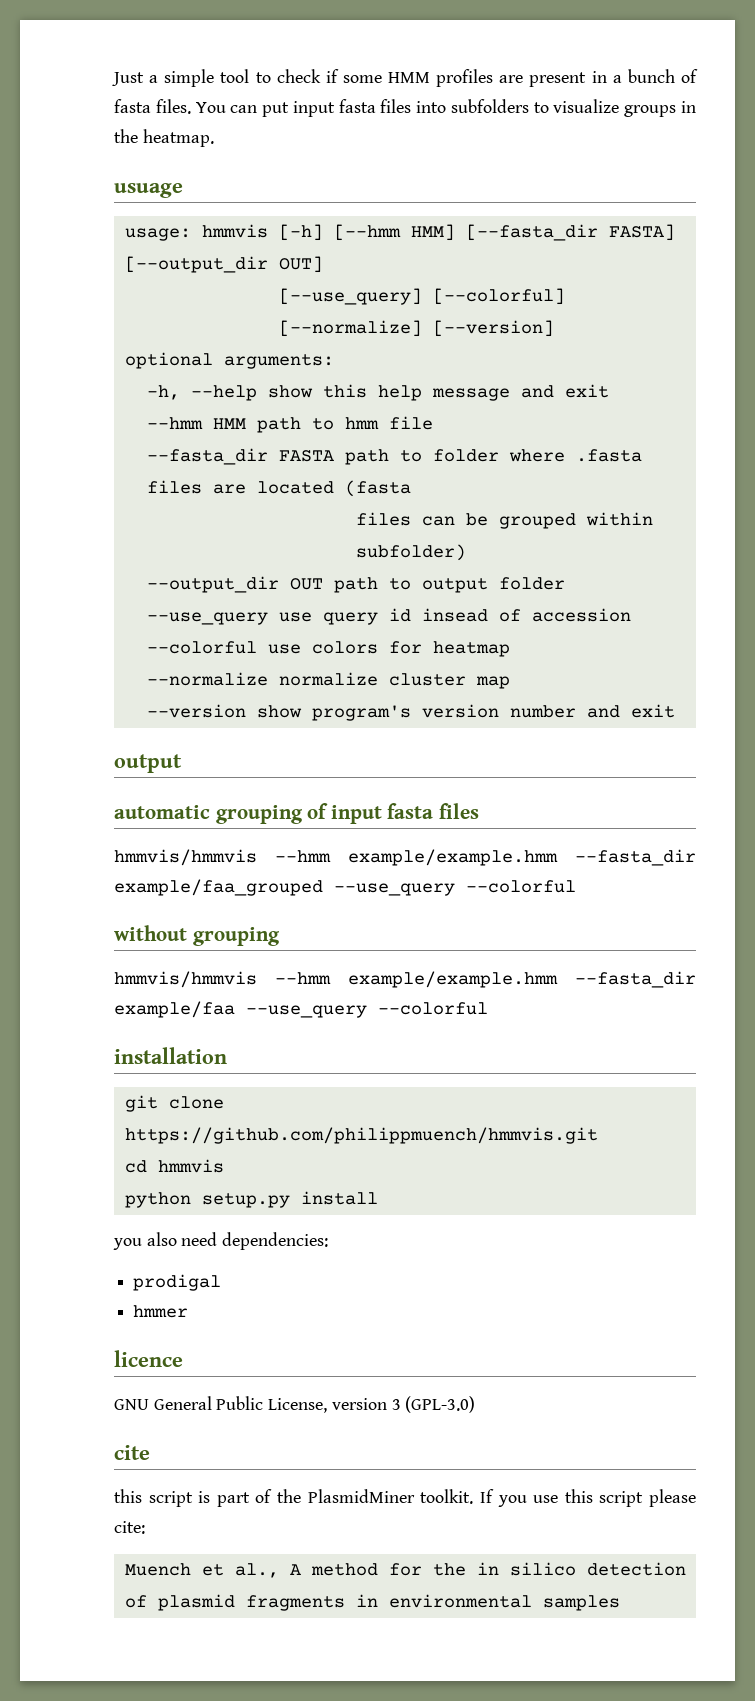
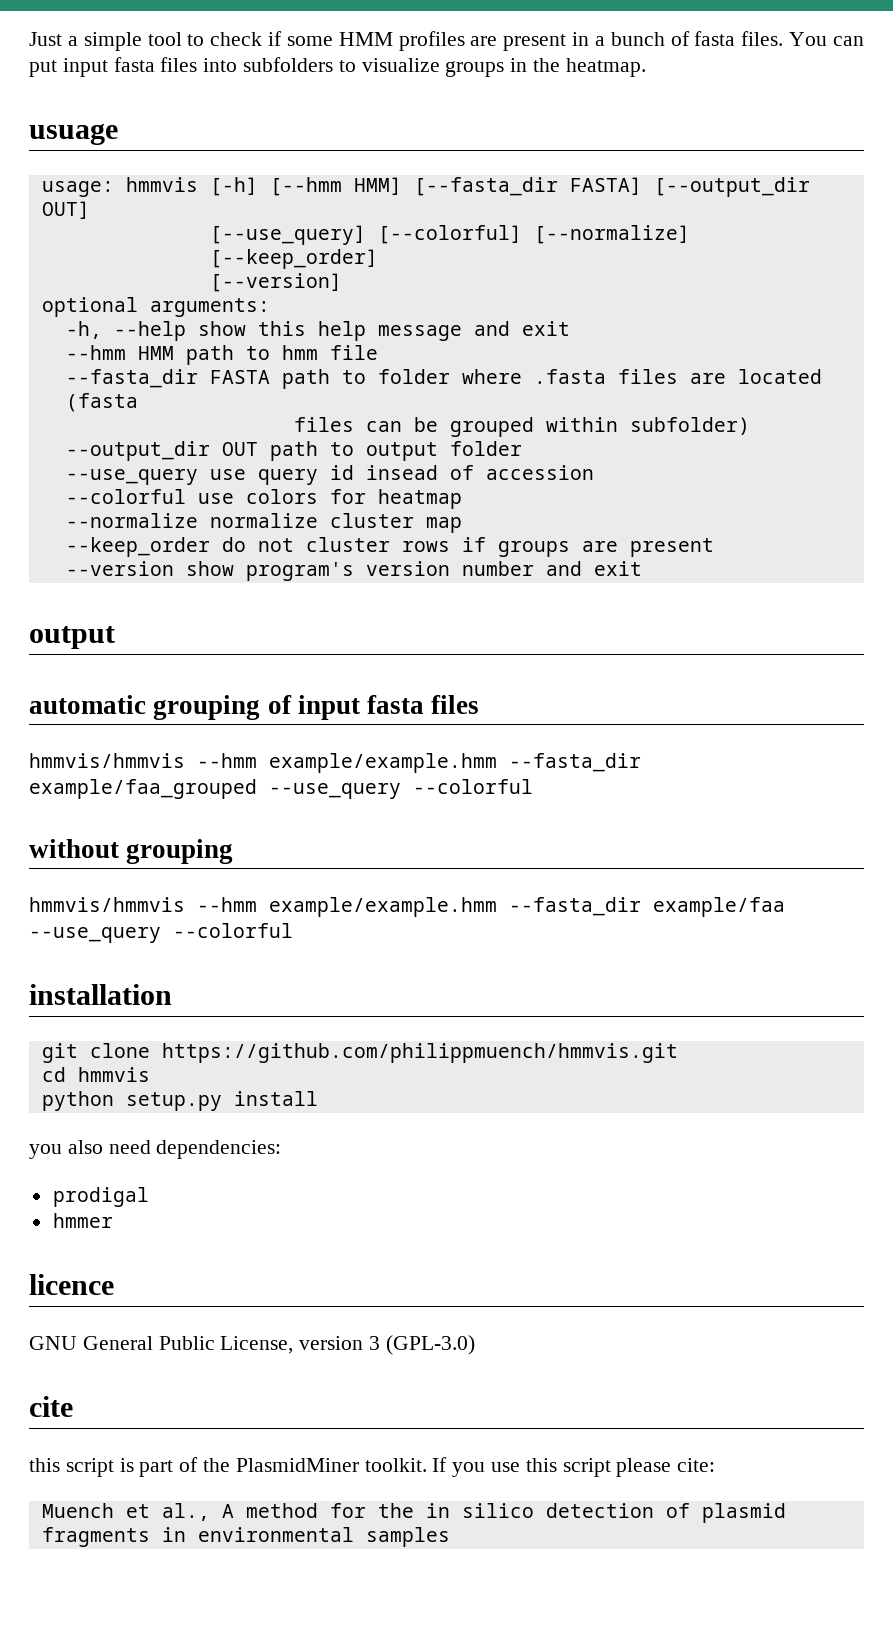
(422, 328) none -> [209,249,378,269] [--keep_order] //
(510, 682) none -> [65,537,714,557] // --keep_order do not cluster rows if groups are present

